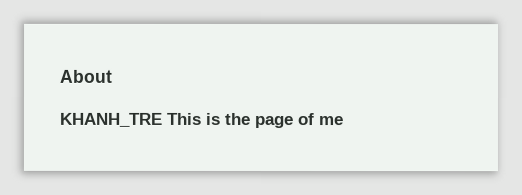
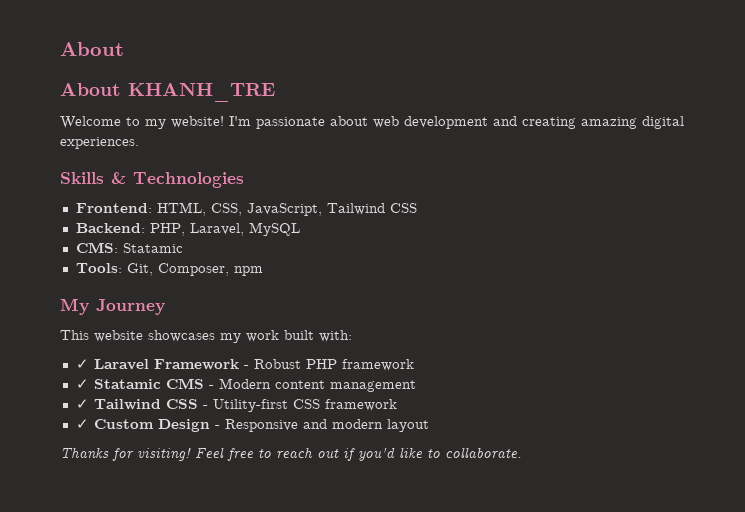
(113, 76) none -> [60,83,121,96] About
[166,112,343,129] This is the page of me -> [60,116,684,129] [60,137,139,149] [60,172,244,188] [75,202,417,216] [75,222,300,236] [75,242,183,253] [75,263,263,276] [60,298,165,315] [60,330,352,343] [75,359,414,371] [75,378,416,392] [75,399,397,412] [75,419,429,432] [60,447,522,461] // Welcome to my website! I'm passionate about web development and creating amazing digital experiences. // Skills & Technologies // Frontend: HTML, CSS, JavaScript, Tailwind CSS // Backend: PHP, Laravel, MySQL // CMS: Statamic // Tools: Git, Composer, npm // My Journey // This website showcases my work built with: // ✓ Laravel Framework - Robust PHP framework // ✓ Statamic CMS - Modern content management // ✓ Tailwind CSS - Utility-first CSS framework // ✓ Custom Design - Responsive and modern layout // Thanks for visiting! Feel free to reach out if you'd like to collaborate.

